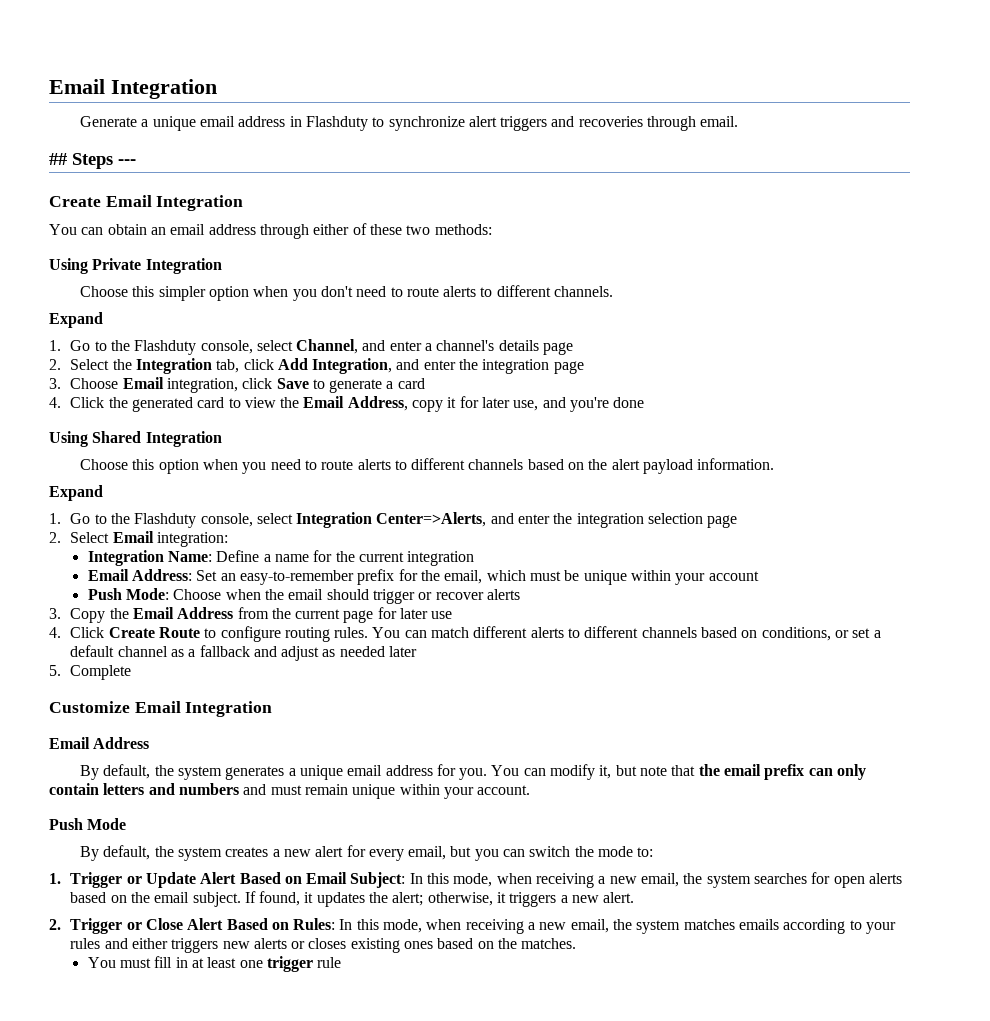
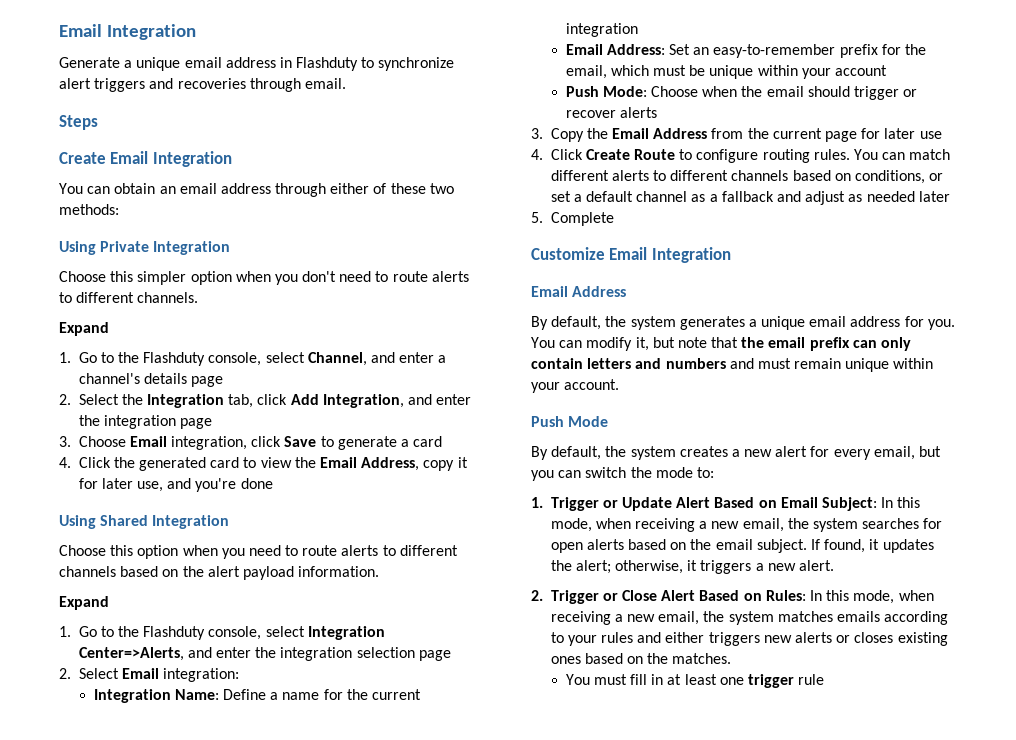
[49,153,67,165] ## -> (346, 83) none
[118,159,136,165] --- -> (98, 122) none

